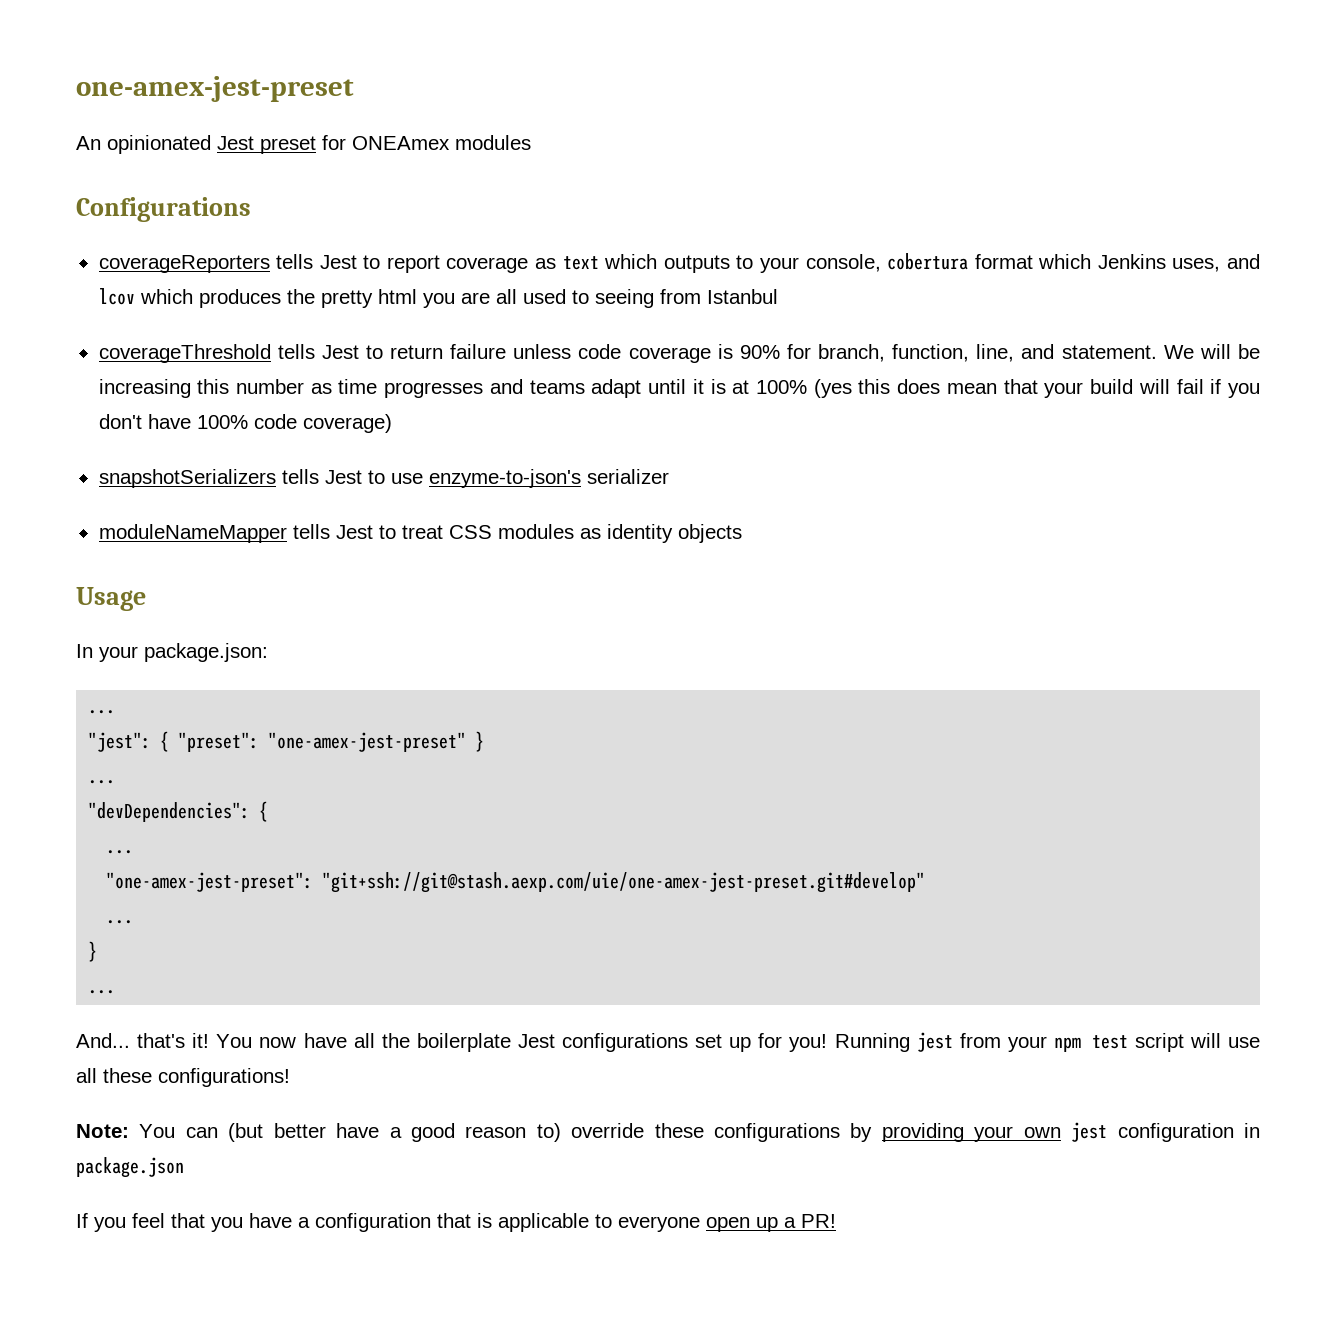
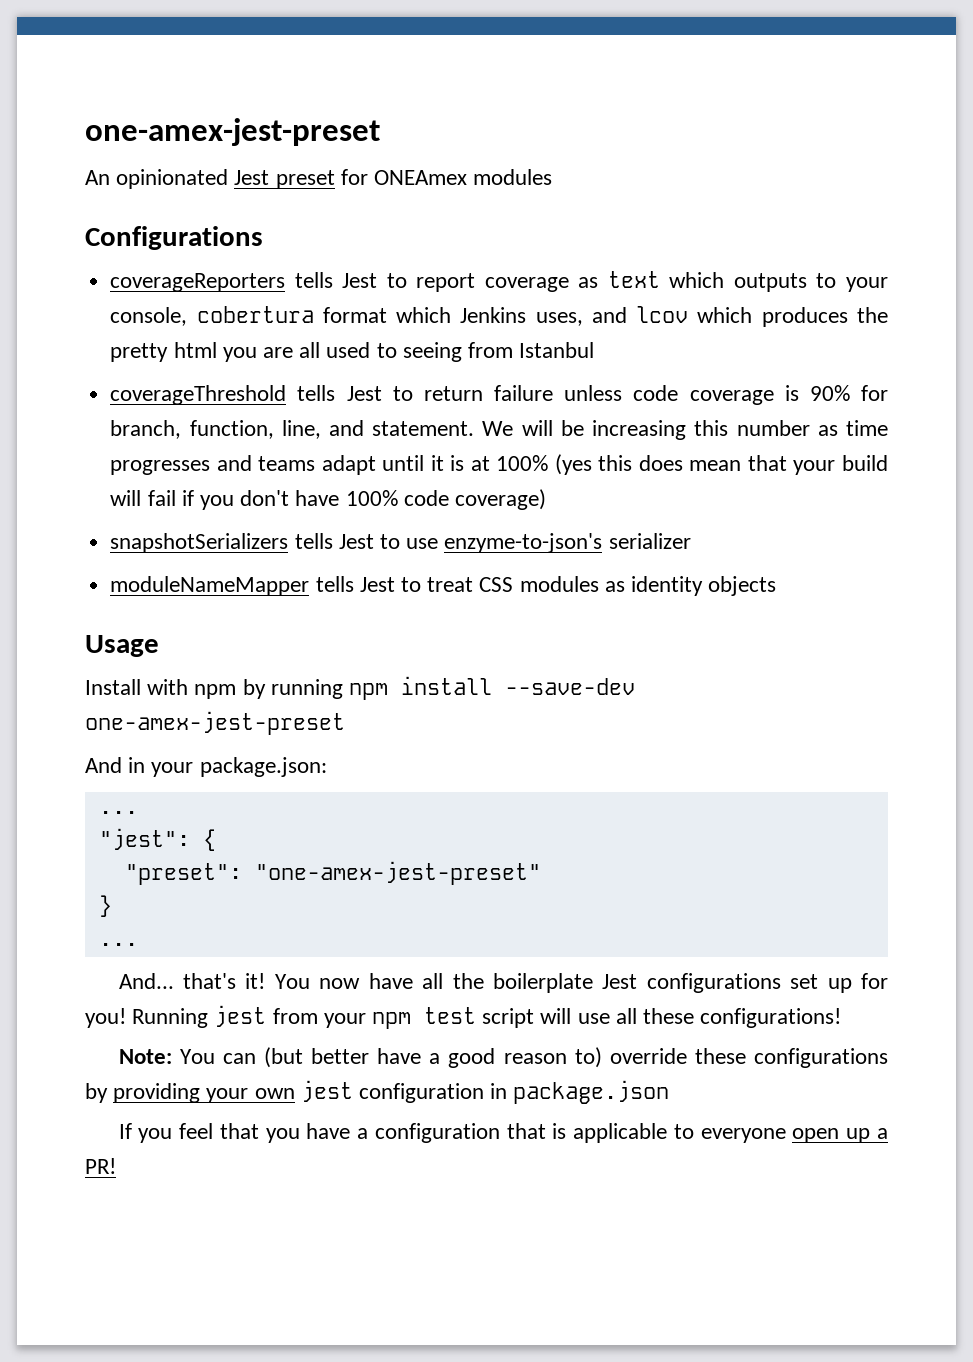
[76,644,93,658] In -> [85,676,636,700] [85,711,345,735] [85,757,146,773] Install with npm by running npm install --save-dev one-amex-jest-preset // And in
(170, 741) none -> (216, 840) //
[475,731,485,752] [88,780,116,784] [88,801,269,822] [106,850,134,854] [106,872,926,893] [106,920,134,924] } // ... // "devDependencies": { // ... // "one-amex-jest-preset": "git+ssh://git@stash.aexp.com/uie/one-amex-jest-preset.git#develop" // ... -> (541, 873) none

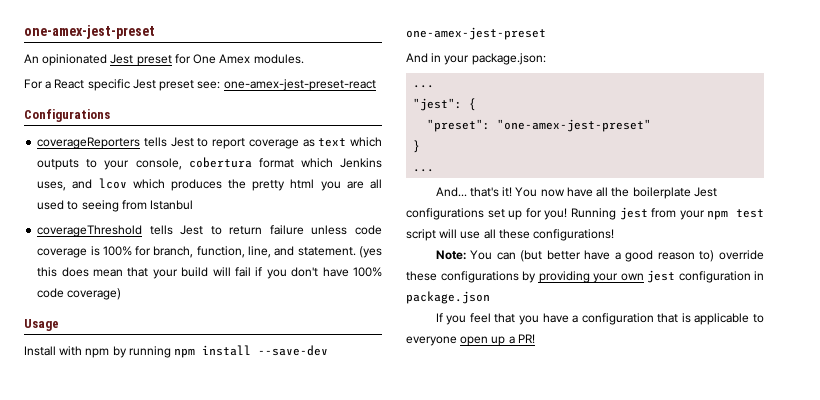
[374,169,553,185] ONEAmex modules -> [193,54,304,64] [24,79,376,91] One Amex modules. // For a React specific Jest preset see: one-amex-jest-preset-react
[809,385,850,401] 90% -> [102,246,132,256] 100%
[482,420,889,440] [110,455,549,475] We will be increasing this number as time progresses and teams adapt until it is at 100% -> (356, 251) none
[110,533,691,553] [110,576,777,596] // snapshotSerializers tells Jest to use enzyme-to-json's serializer // moduleNameMapper tells Jest to treat CSS modules as identity objects -> (122, 294) none

